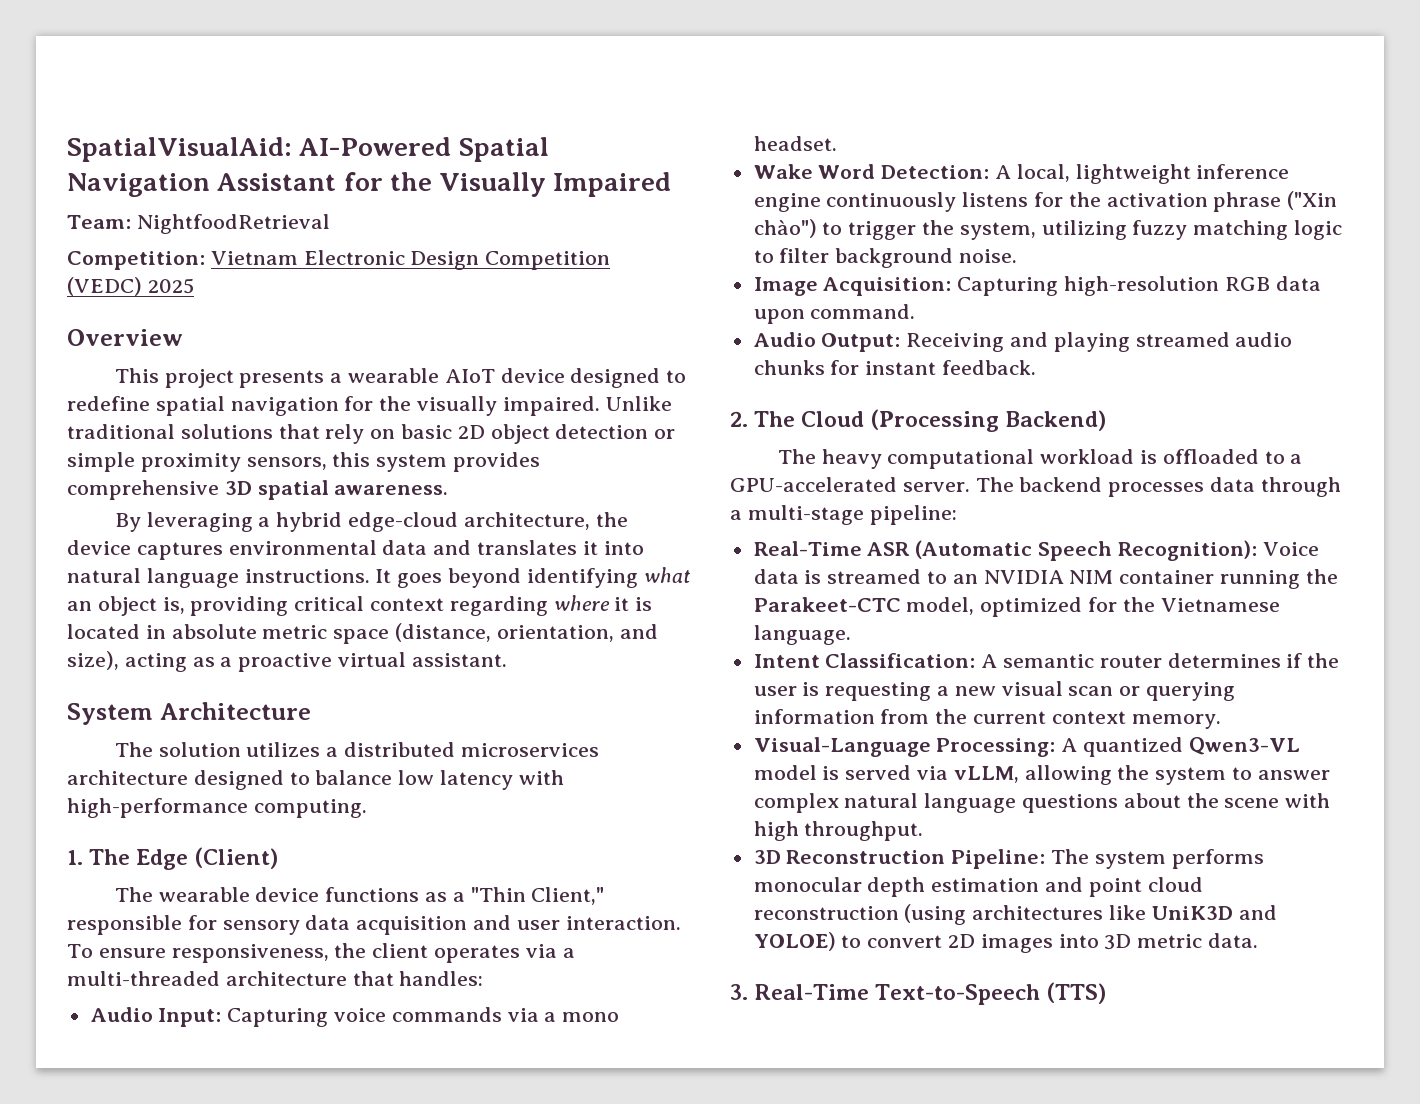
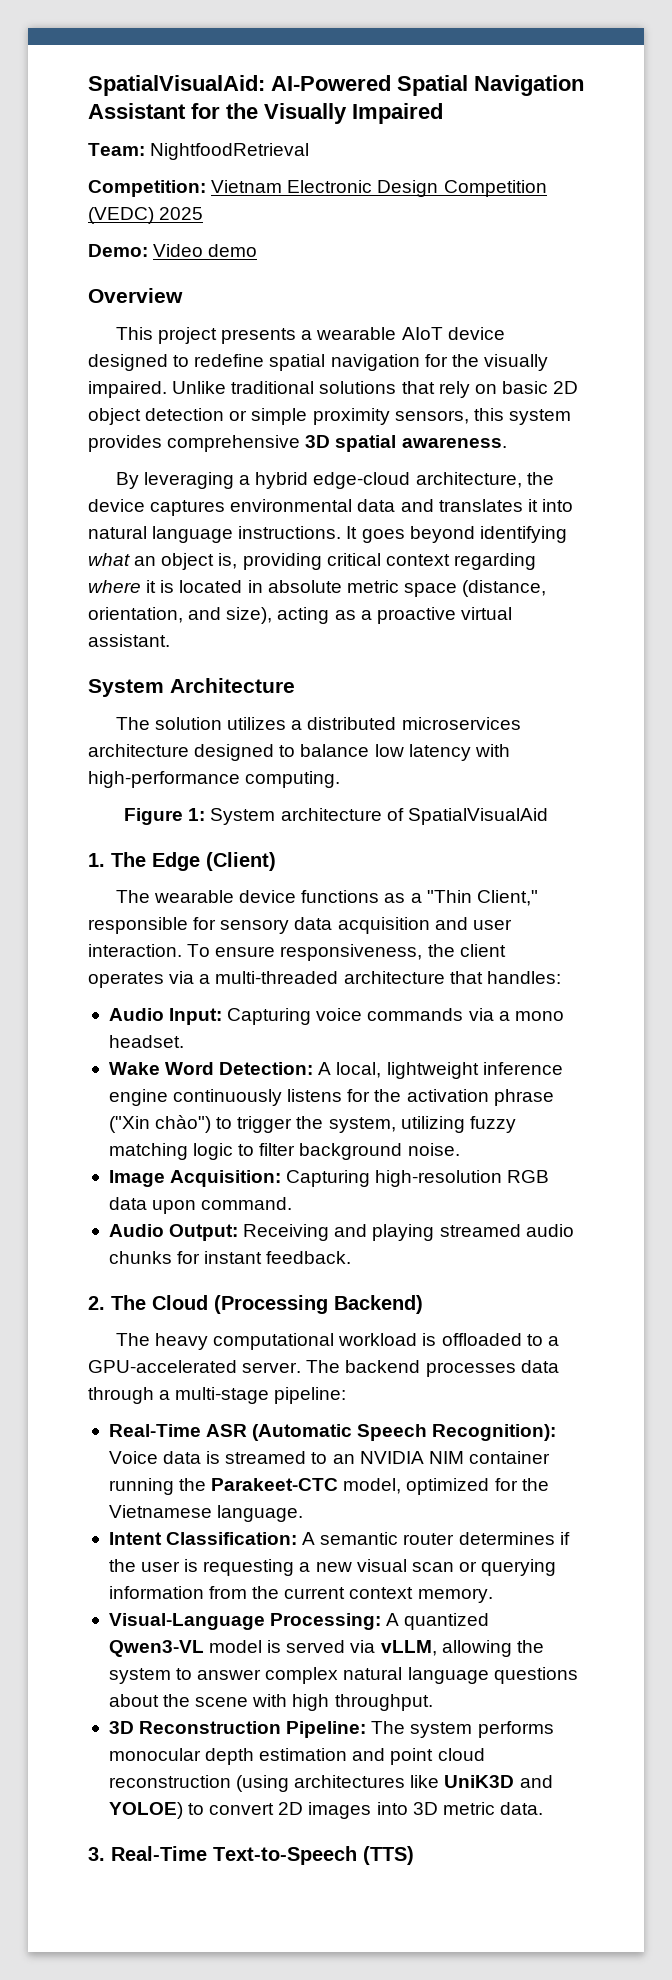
(194, 286) none -> [88,244,258,257] // Demo: Video demo
(367, 808) none -> [124,808,548,825] // Figure 1: System architecture of SpatialVisualAid

